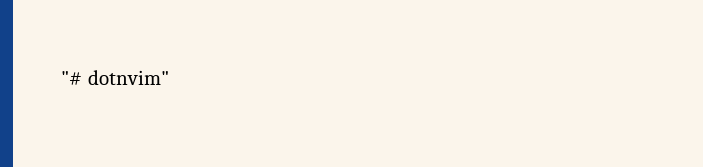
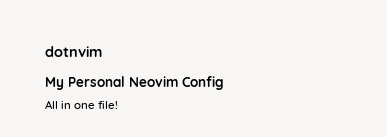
[61,70,169,85] "# dotnvim" -> [45,46,102,57] [45,76,224,90] [45,100,119,109] dotnvim // My Personal Neovim Config // All in one file!

